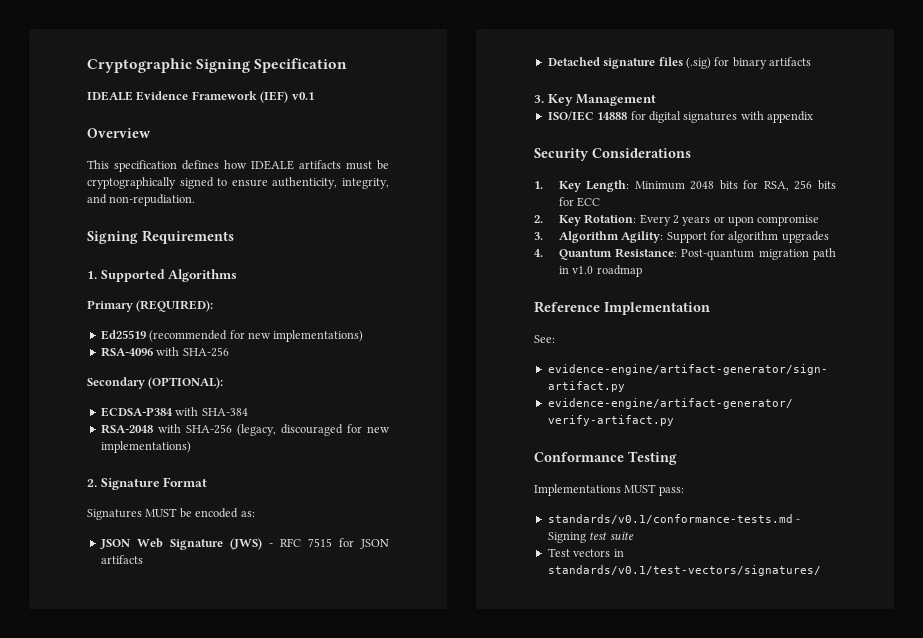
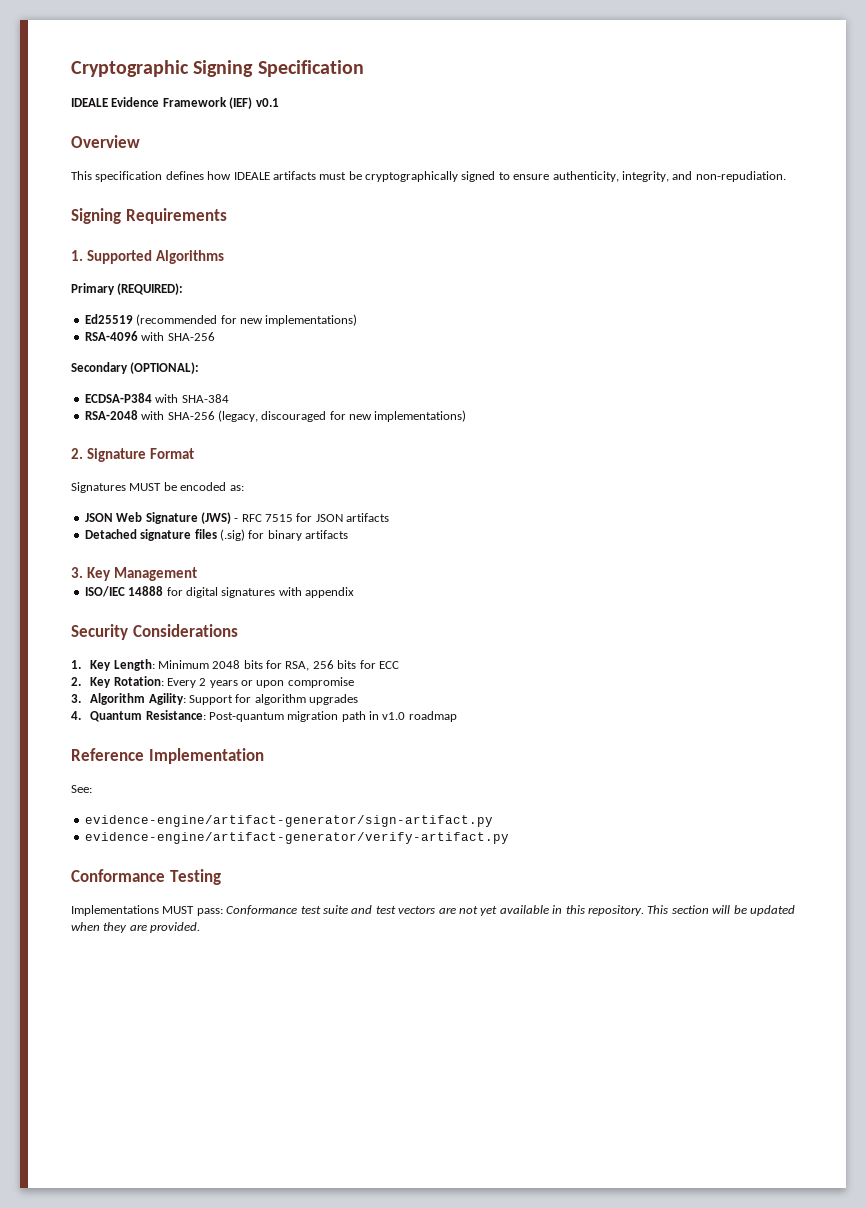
[547,514,801,524] [547,532,586,543] // standards/v0.1/conformance-tests.md - Signing -> [226,905,298,915] Conformance
[547,548,624,557] [547,565,821,576] // Test vectors in standards/v0.1/test-vectors/signatures/ -> [351,905,795,916] [71,922,201,933] and test vectors are not yet available in this repository. This section will be updated when they are provided.

